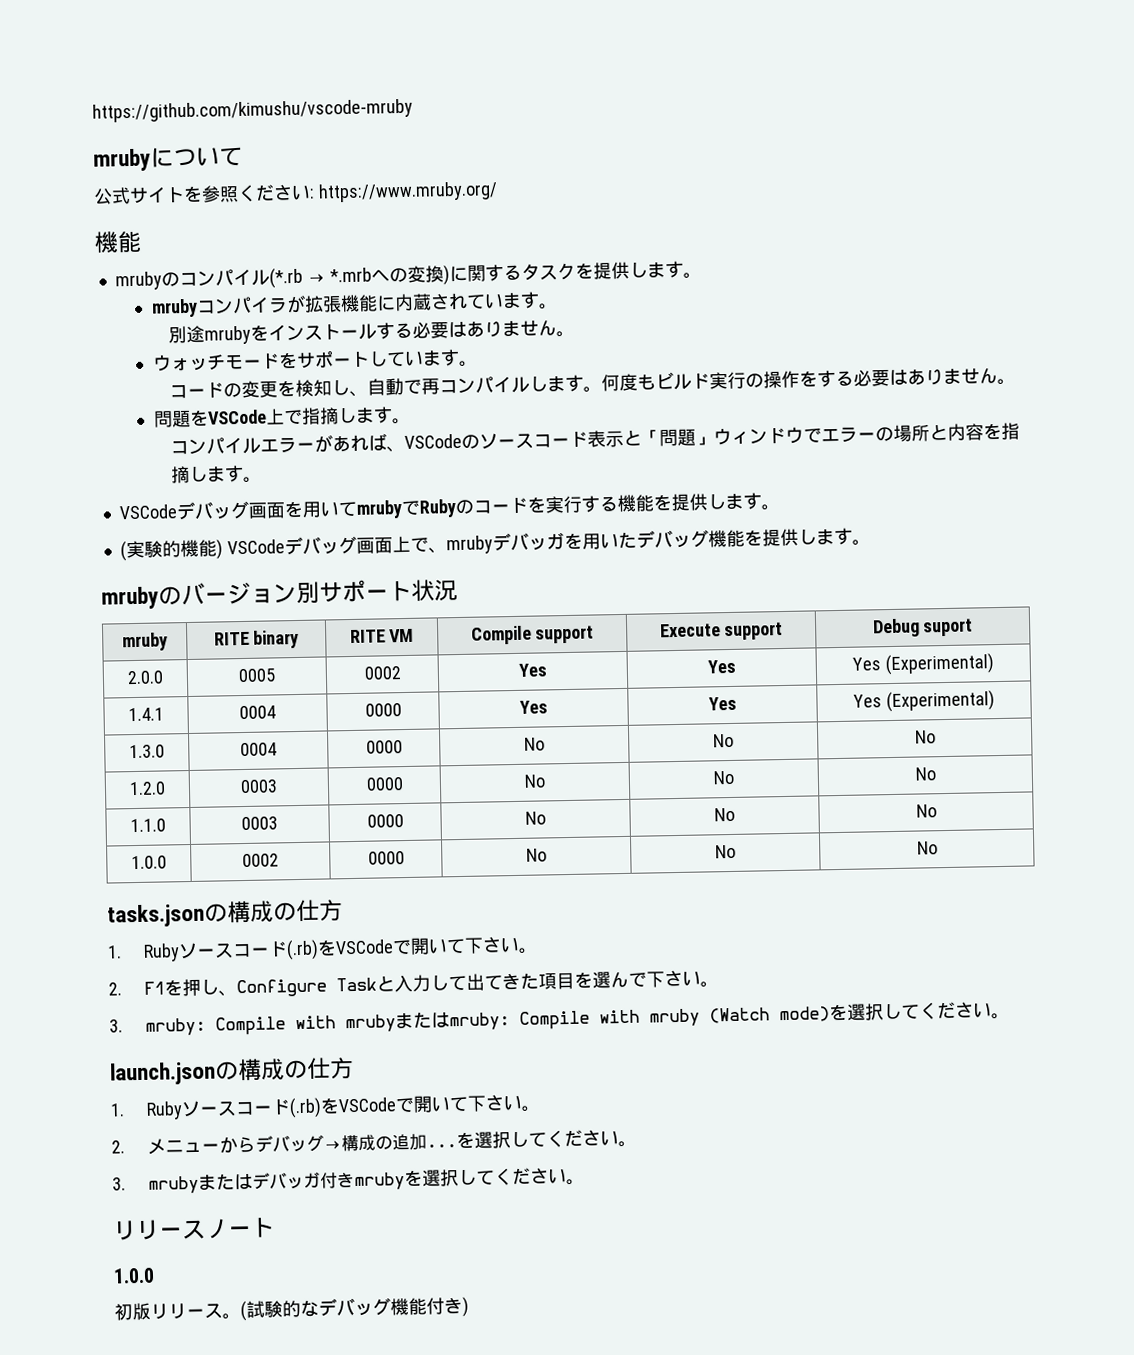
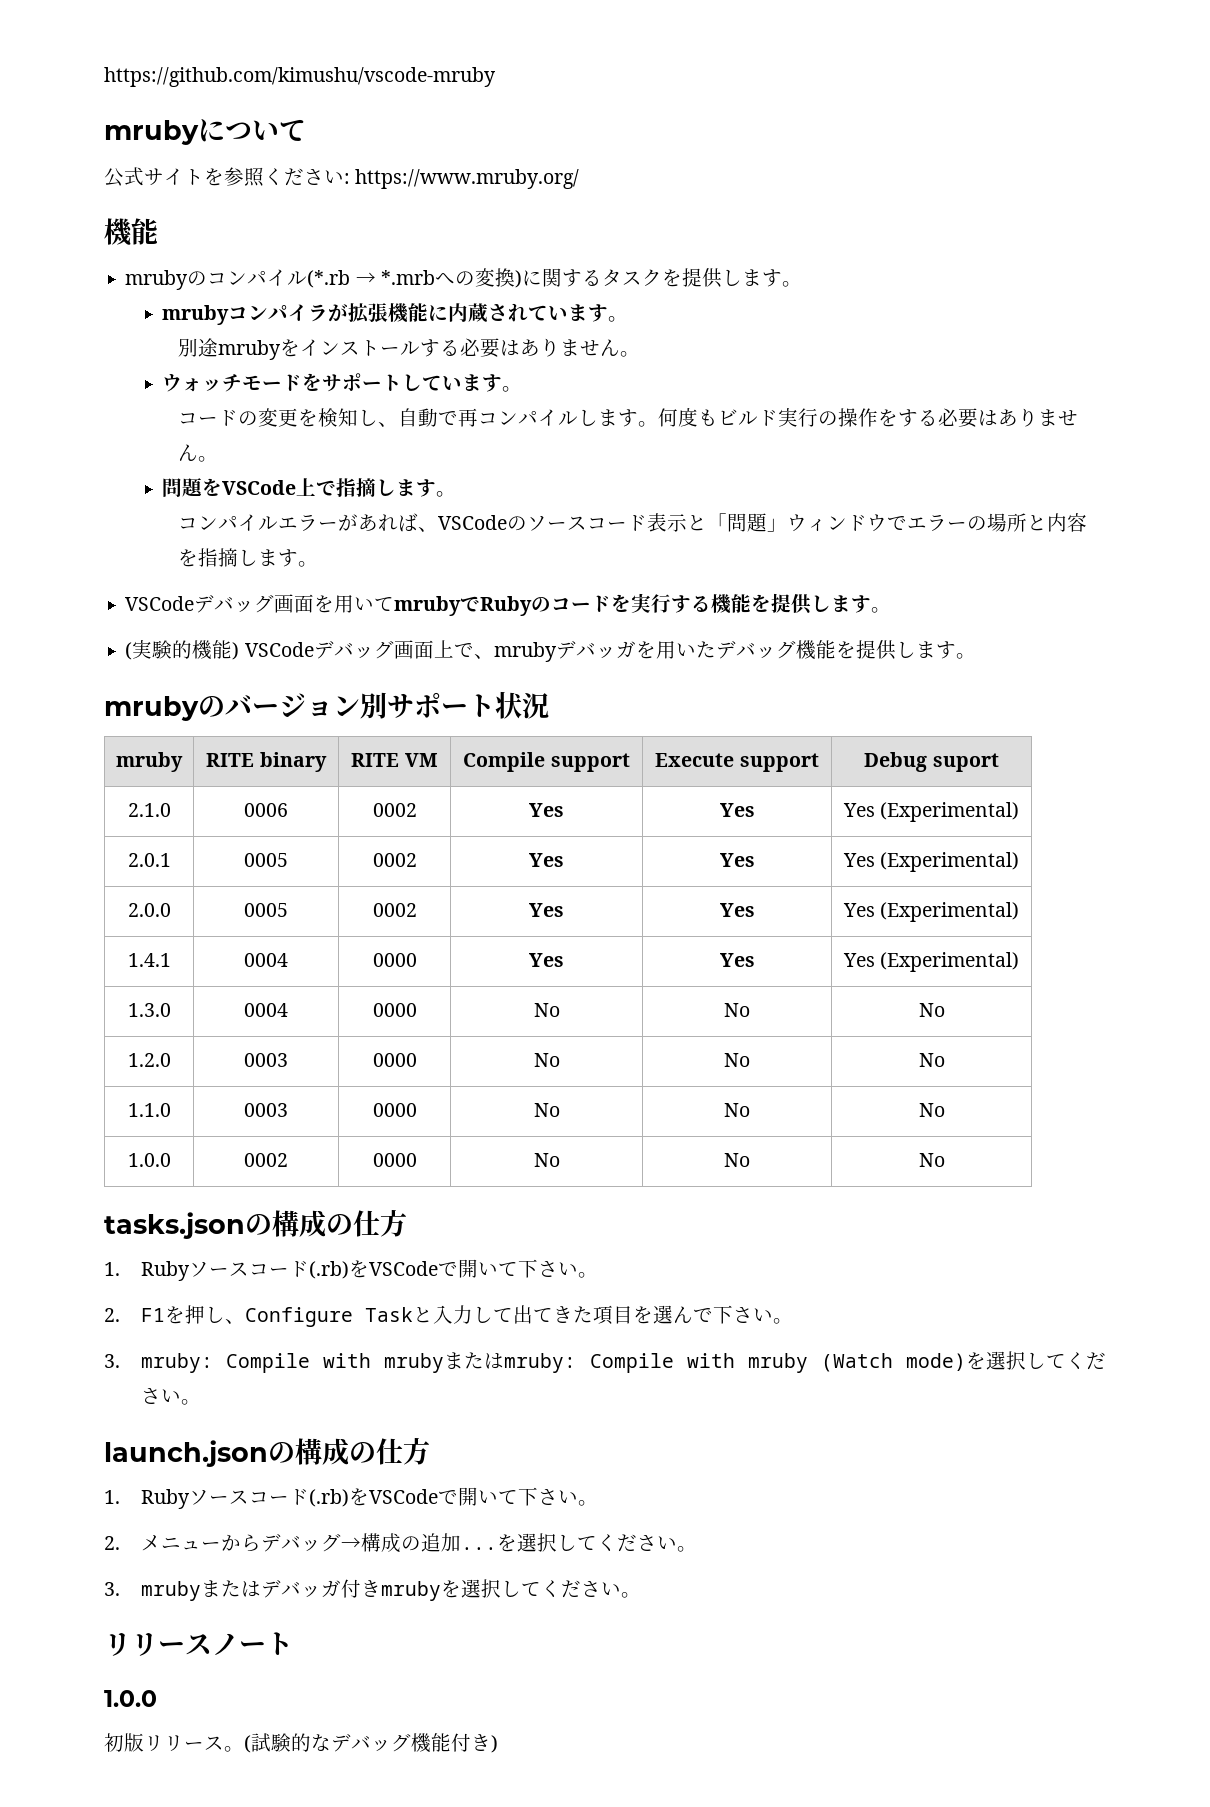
(974, 627) none -> [127,803,171,817] [244,803,288,817] [372,803,417,817] [529,803,564,817] [719,803,755,817] [842,802,1020,822] [127,853,171,867] [244,853,288,867] [372,853,417,867] [529,853,564,867] [719,853,755,867] [842,852,1020,872] // 2.1.0 | 0006 | 0002 | Yes | Yes | Yes (Experimental) // 2.0.1 | 0005 | 0002 | Yes | Yes | Yes (Experimental)

